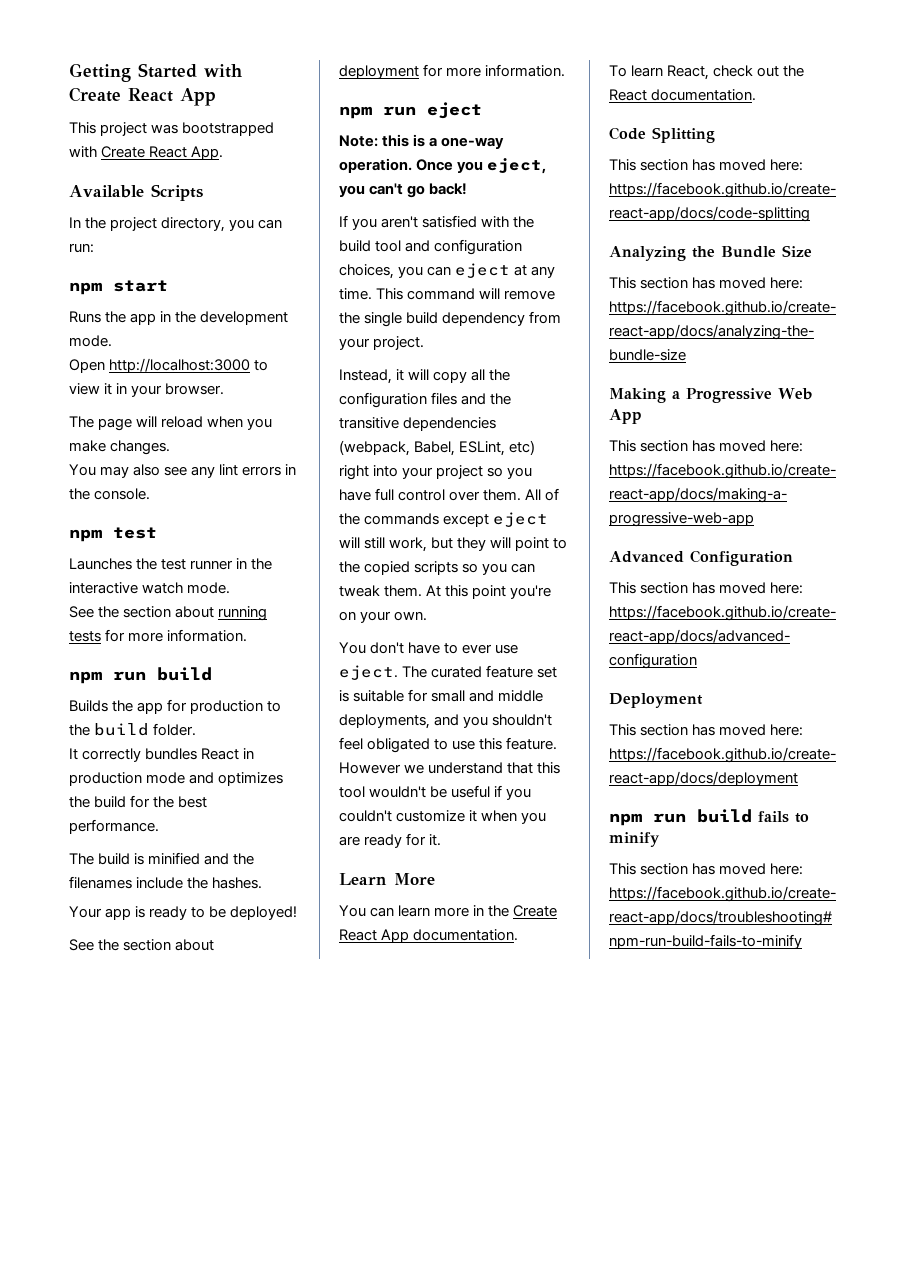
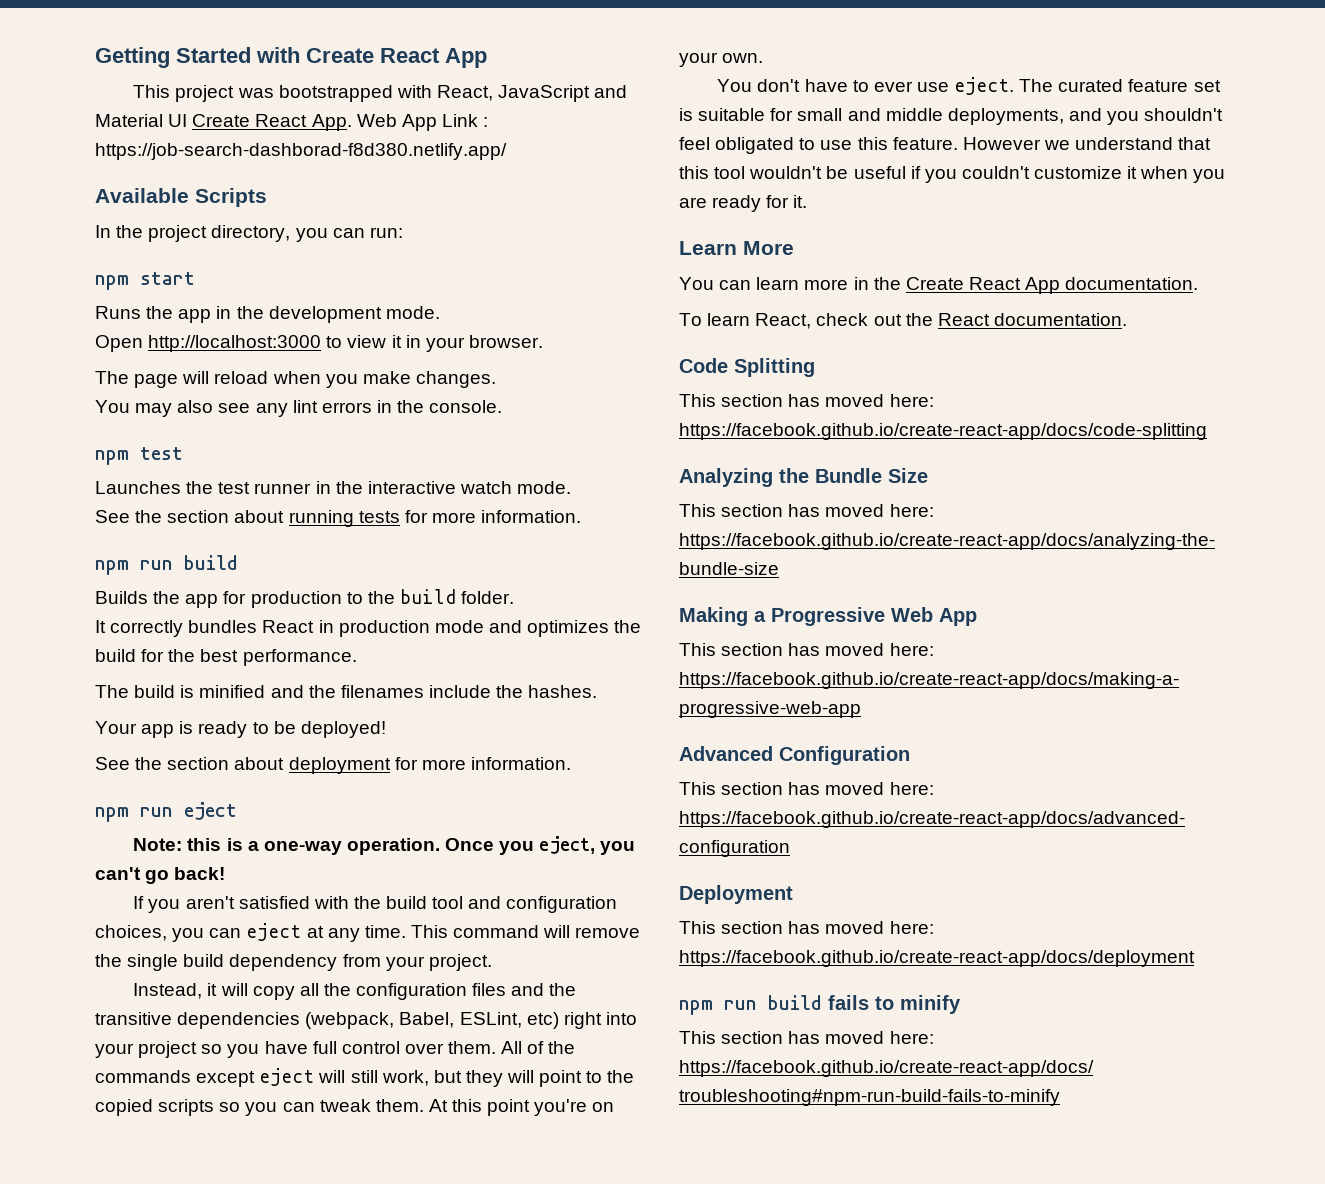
[101,146,224,160] Create React App. -> [436,85,628,102] [95,114,489,131] [95,143,507,160] React, JavaScript and Material UI Create React App. Web App Link : https://job-search-dashborad-f8d380.netlify.app/

